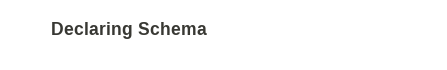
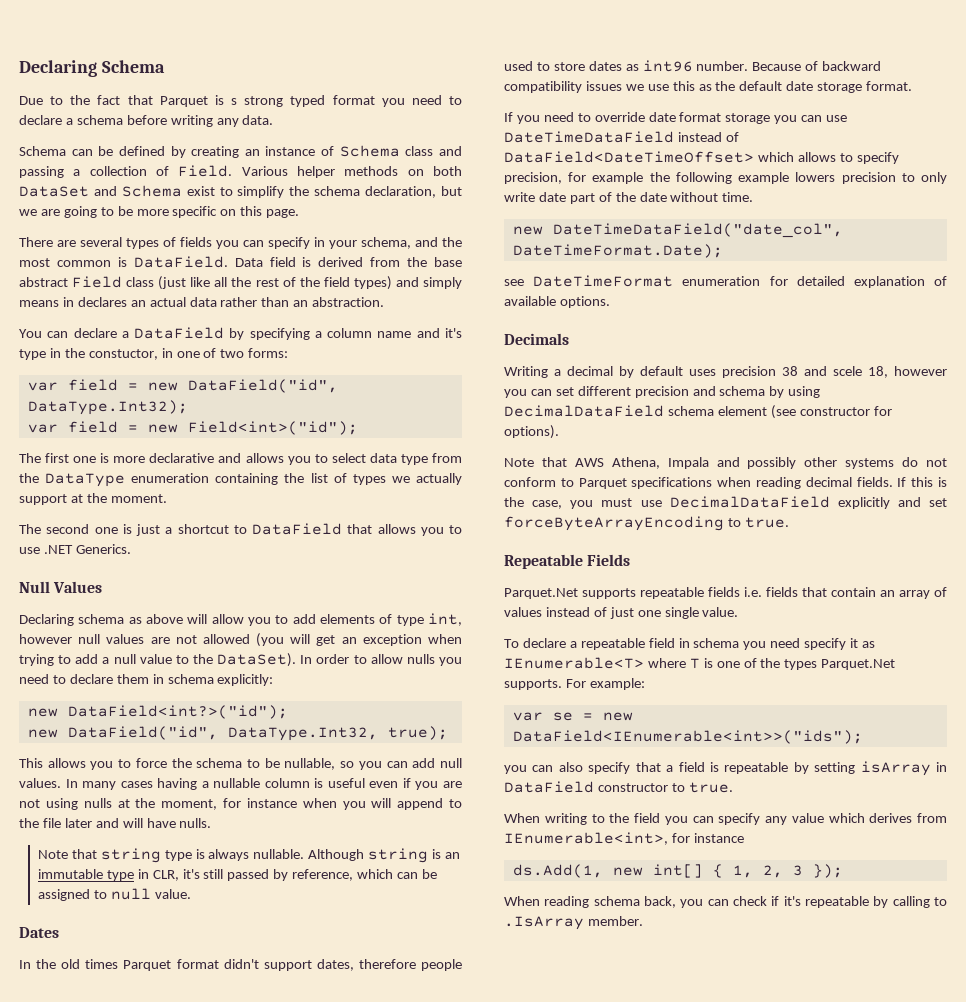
(207, 28) none -> [19,95,462,107] [19,115,274,127] [19,145,462,158] [19,165,462,178] [19,185,463,198] [19,206,300,218] [19,237,462,249] [19,256,462,268] [19,276,463,290] [19,297,385,307] [19,327,462,340] [19,348,289,360] [27,379,338,393] [27,400,188,415] [27,421,358,435] [19,453,463,465] [19,473,462,487] [19,493,167,505] [19,523,462,536] [19,544,131,554] [19,581,103,593] [19,613,462,626] [19,633,463,647] [19,653,463,667] [19,674,274,686] [27,705,288,719] [27,726,448,741] [19,758,463,770] [19,778,463,790] [19,798,462,810] [19,818,212,828] [37,848,461,863] [37,869,437,881] [37,888,191,901] [19,927,59,938] [19,959,463,971] [504,60,882,72] [504,81,913,93] [504,112,848,124] [504,131,739,143] [504,151,899,164] [504,172,947,184] [504,192,754,204] [512,223,843,238] [512,244,723,258] [504,275,947,288] [504,296,610,308] [504,333,569,345] [504,366,947,378] [504,386,821,398] [504,405,892,419] [504,425,559,439] [504,457,947,469] [504,477,947,489] [504,496,947,509] [504,516,789,531] [504,554,631,569] [504,587,947,599] [504,607,739,619] [504,638,876,650] [504,657,896,670] [504,678,645,690] [512,712,633,721] [512,730,863,744] [504,761,947,776] [504,781,733,793] [504,813,947,825] [504,832,744,845] [512,864,843,878] [504,896,947,908] [504,916,643,930] // Due to the fact that Parquet is s strong typed format you need to declare a schema before writing any data. // Schema can be defined by creating an instance of Schema class and passing a collection of Field. Various helper methods on both DataSet and Schema exist to simplify the schema declaration, but we are going to be more specific on this page. // There are several types of fields you can specify in your schema, and the most common is DataField. Data field is derived from the base abstract Field class (just like all the rest of the field types) and simply means in declares an actual data rather than an abstraction. // You can declare a DataField by specifying a column name and it's type in the constuctor, in one of two forms: // var field = new DataField("id", DataType.Int32); // var field = new Field<int>("id"); // The first one is more declarative and allows you to select data type from the DataType enumeration containing the list of types we actually support at the moment. // The second one is just a shortcut to DataField that allows you to use .NET Generics. // Null Values // Declaring schema as above will allow you to add elements of type int, however null values are not allowed (you will get an exception when trying to add a null value to the DataSet). In order to allow nulls you need to declare them in schema explicitly: // new DataField<int?>("id"); // new DataField("id", DataType.Int32, true); // This allows you to force the schema to be nullable, so you can add null values. In many cases having a nullable column is useful even if you are not using nulls at the moment, for instance when you will append to the file later and will have nulls. // Note that string type is always nullable. Although string is an immutable type in CLR, it's still passed by reference, which can be assigned to null value. // Dates // In the old times Parquet format didn't support dates, therefore people used to store dates as int96 number. Because of backward compatibility issues we use this as the default date storage format. // If you need to override date format storage you can use DateTimeDataField instead of DataField<DateTimeOffset> which allows to specify precision, for example the following example lowers precision to only write date part of the date without time. // new DateTimeDataField("date_col", DateTimeFormat.Date); // see DateTimeFormat enumeration for detailed explanation of available options. // Decimals // Writing a decimal by default uses precision 38 and scele 18, however you can set different precision and schema by using DecimalDataField schema element (see constructor for options). // Note that AWS Athena, Impala and possibly other systems do not conform to Parquet specifications when reading decimal fields. If this is the case, you must use DecimalDataField explicitly and set forceByteArrayEncoding to true. // Repeatable Fields // Parquet.Net supports repeatable fields i.e. fields that contain an array of values instead of just one single value. // To declare a repeatable field in schema you need specify it as IEnumerable<T> where T is one of the types Parquet.Net supports. For example: // var se = new DataField<IEnumerable<int>>("ids"); // you can also specify that a field is repeatable by setting isArray in DataField constructor to true. // When writing to the field you can specify any value which derives from IEnumerable<int>, for instance // ds.Add(1, new int[] { 1, 2, 3 }); // When reading schema back, you can check if it's repeatable by calling to .IsArray member.

